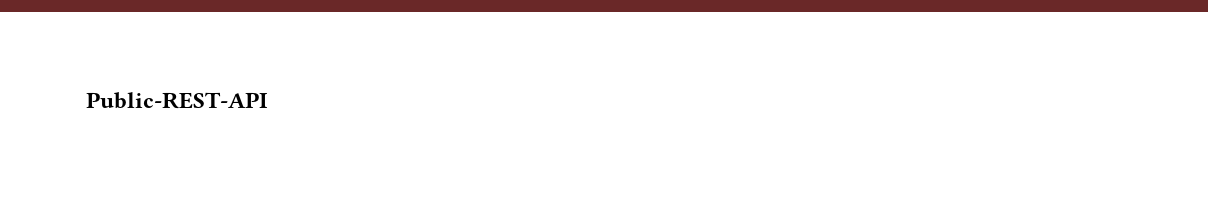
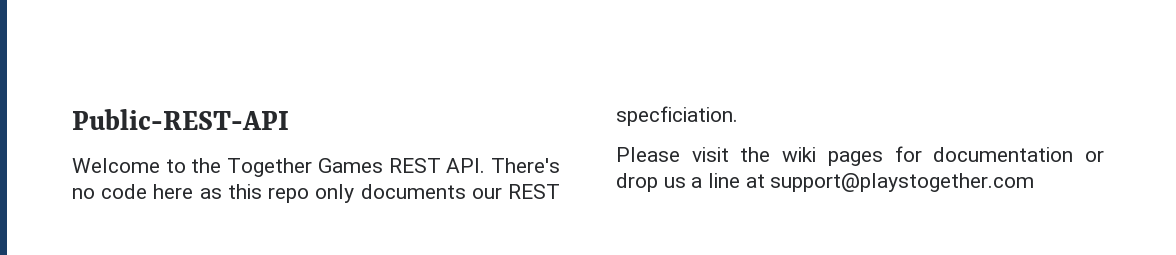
(268, 100) none -> [72,158,560,177] [72,184,560,203] [616,106,738,126] [616,146,1104,166] [616,173,1035,192] // Welcome to the Together Games REST API. There's no code here as this repo only documents our REST specficiation. // Please visit the wiki pages for documentation or drop us a line at support@playstogether.com

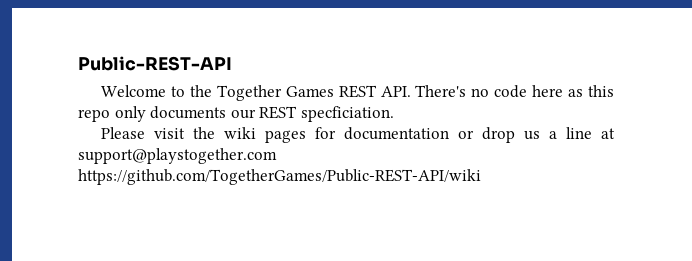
(1035, 182) none -> [78,169,481,185] https://github.com/TogetherGames/Public-REST-API/wiki

